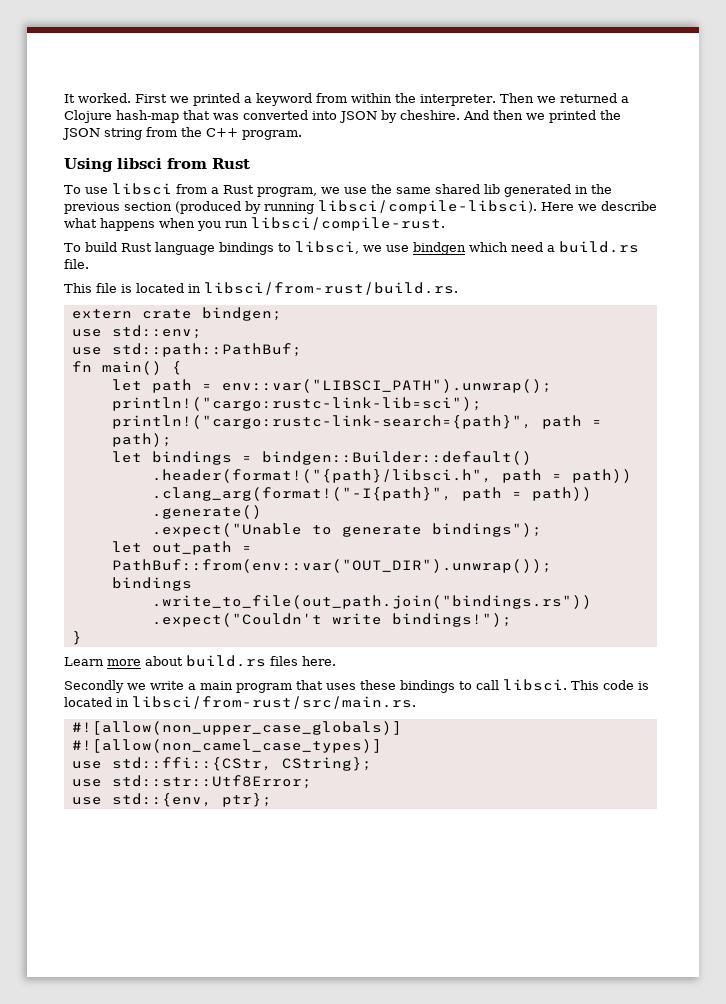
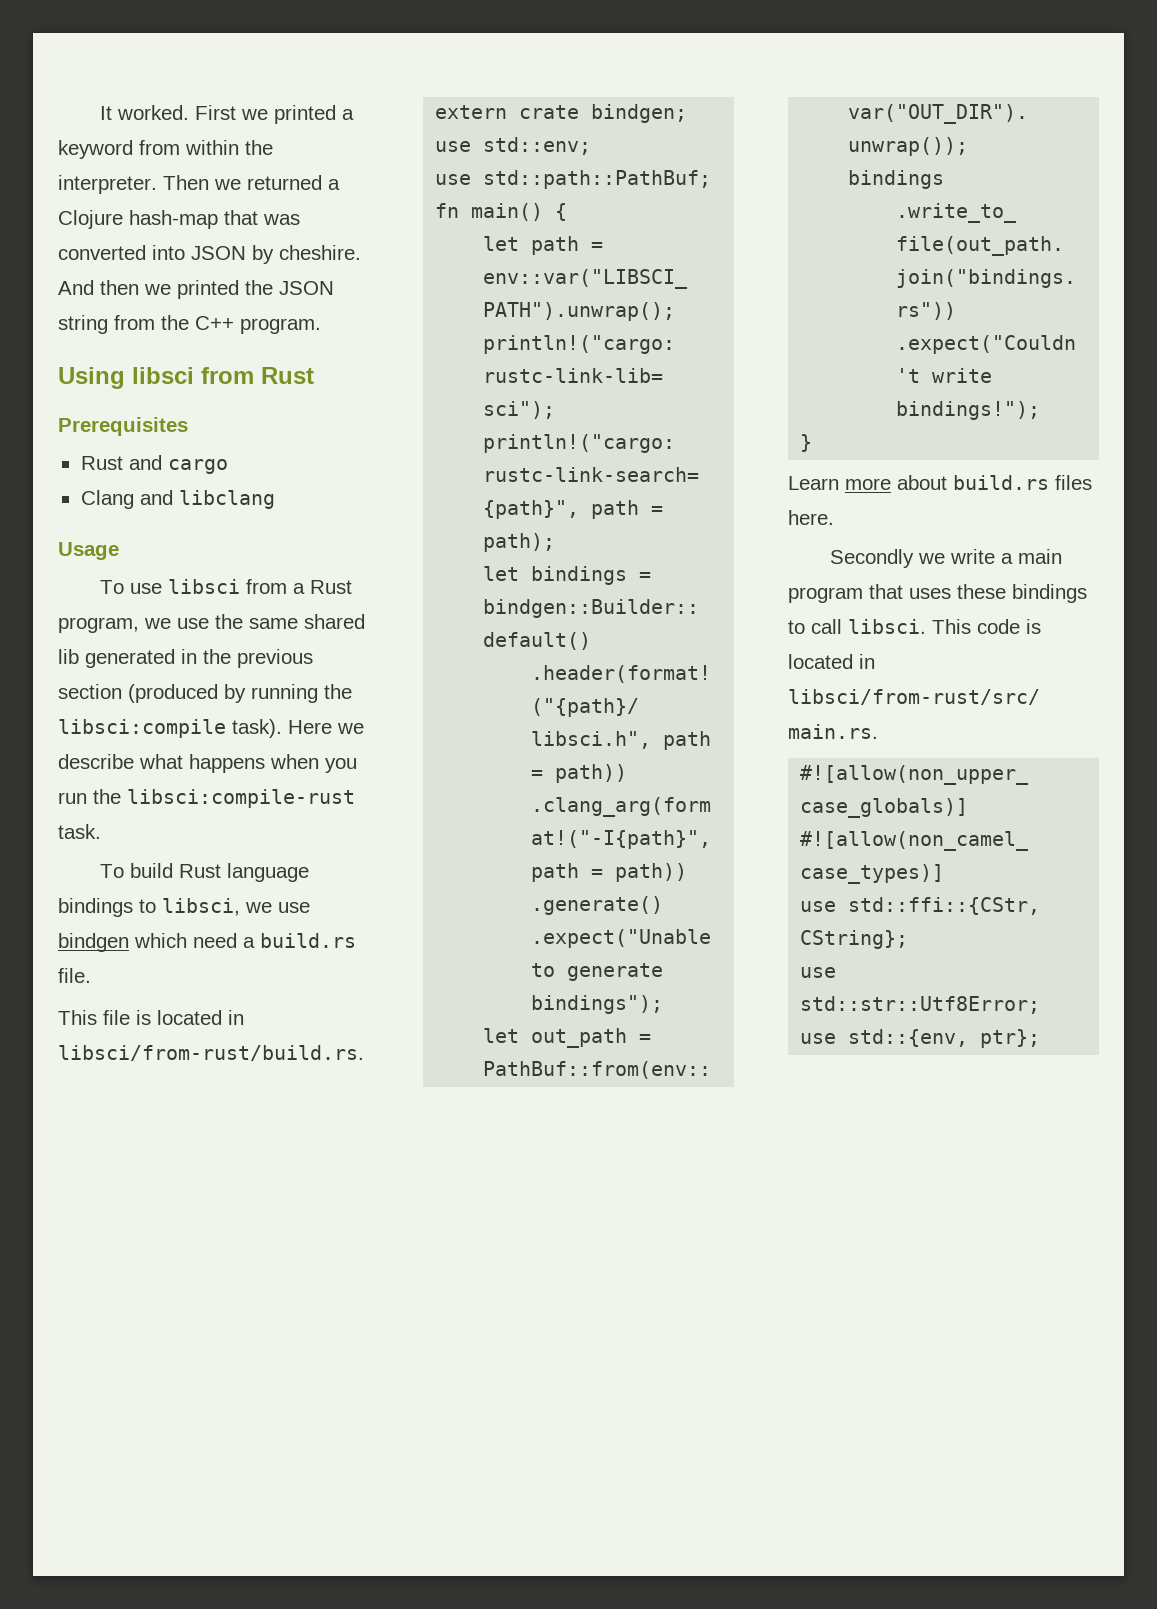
(250, 163) none -> [58,417,188,436] [80,455,228,474] [80,490,275,509] [58,542,119,560] // Prerequisites // Rust and cargo // Clang and libclang // Usage
[318,200,537,214] libsci/compile-libsci). -> [324,684,352,699] [58,719,282,738] the libsci:compile task).
[251,217,445,231] libsci/compile-rust. -> [93,789,355,808] [58,824,101,839] the libsci:compile-rust task.

